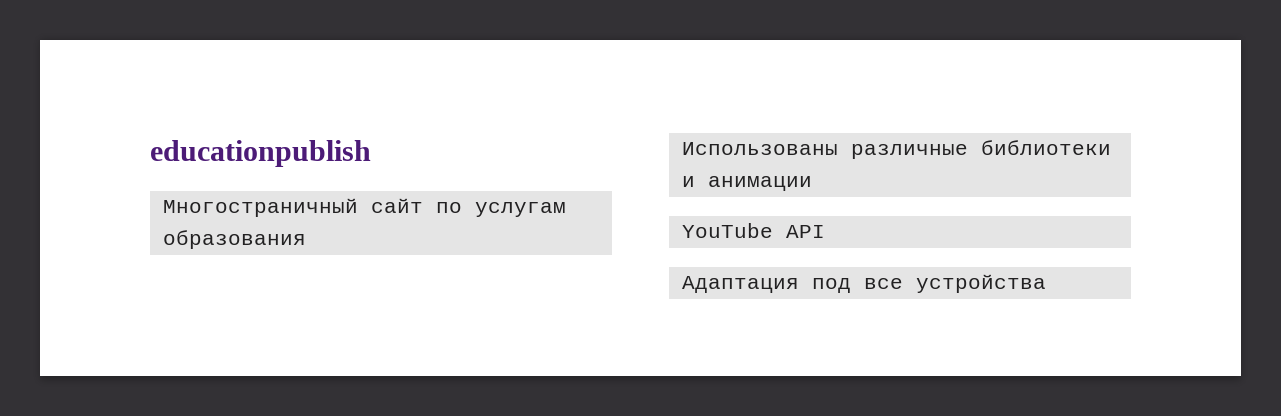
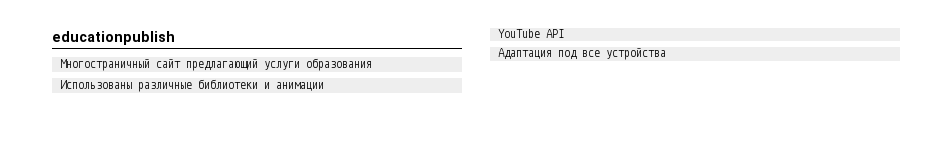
[435,202,566,217] по услугам -> [185,59,300,71] предлагающий услуги

